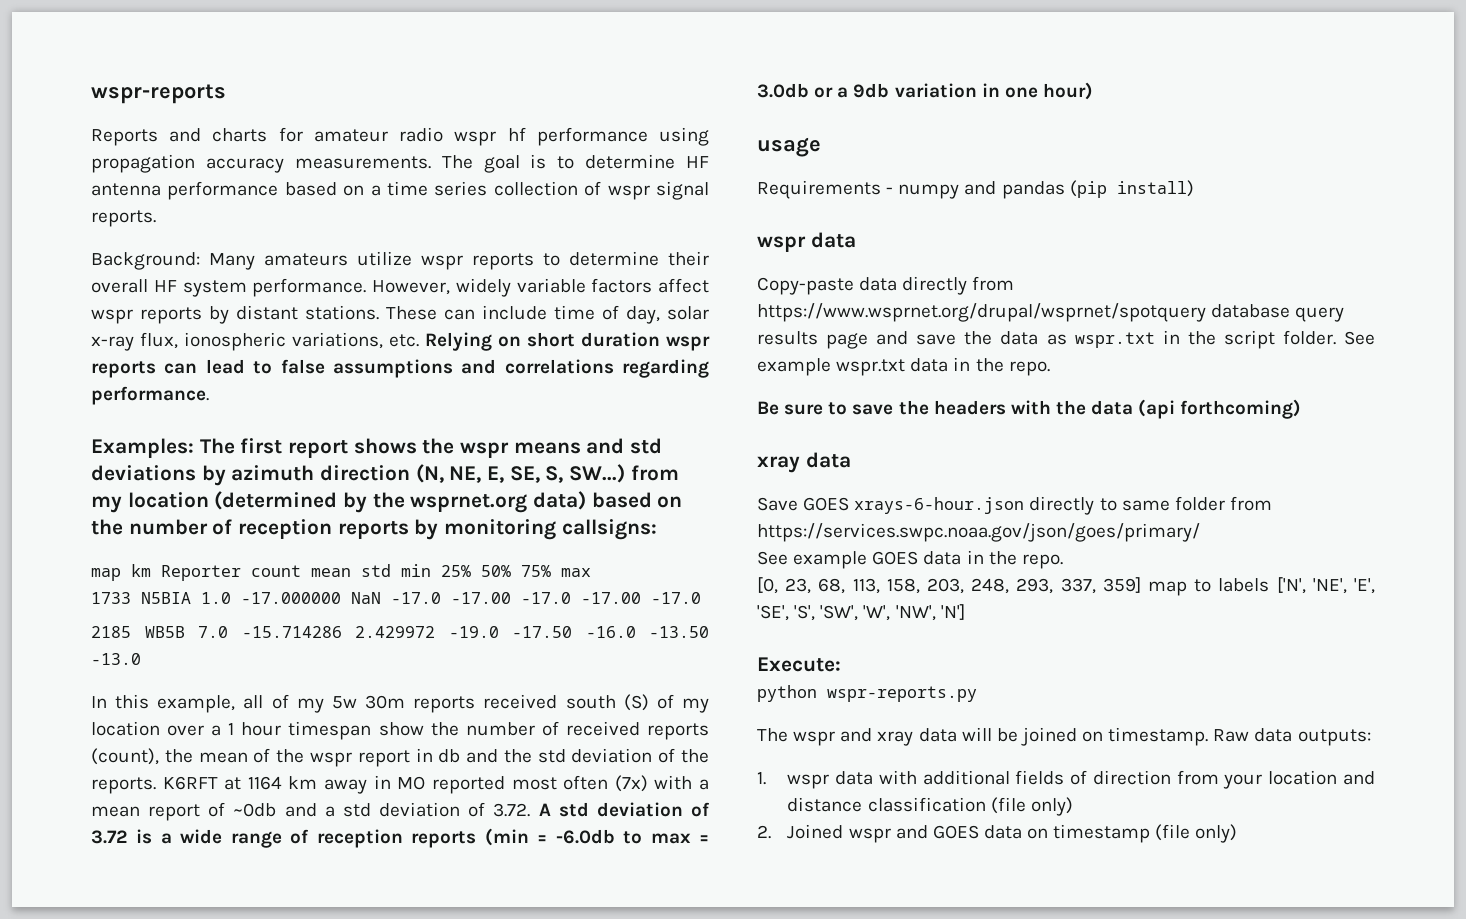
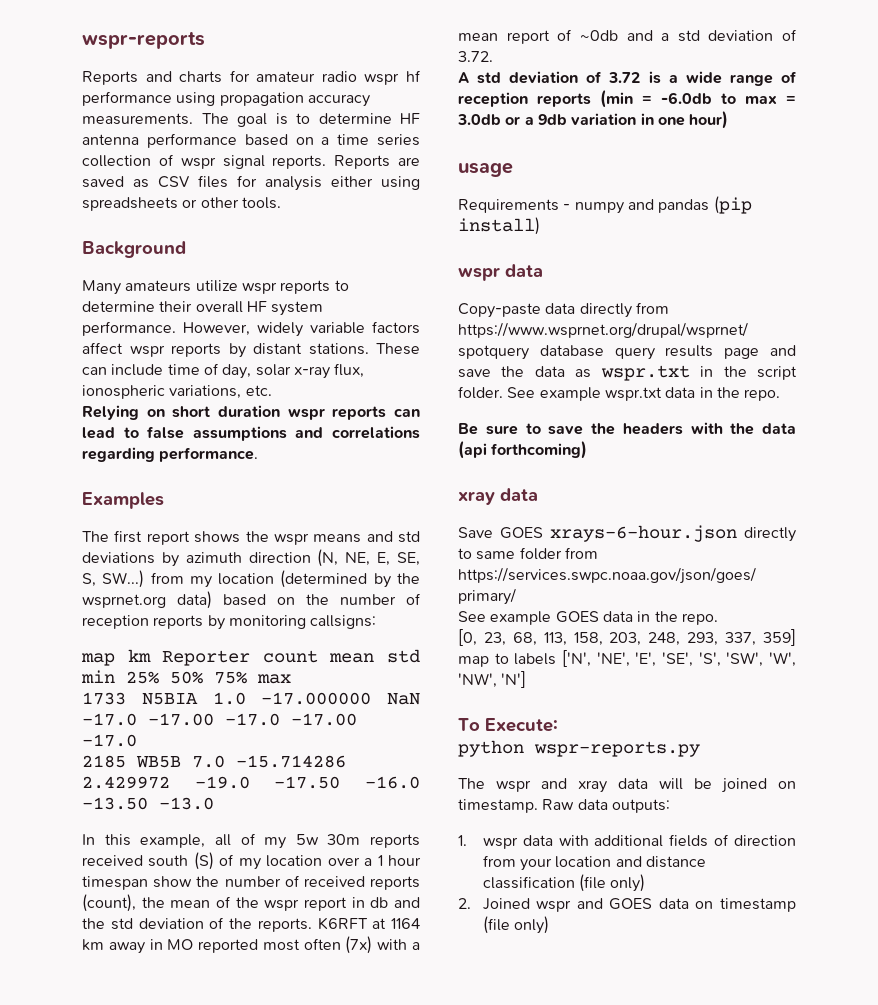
[91,252,200,270] // Background: -> [334,155,420,169] [82,175,420,191] [82,197,281,211] [82,241,186,258] Reports are saved as CSV files for analysis either using spreadsheets or other tools. // Background //
(419, 340) none -> (272, 390) //
[91,438,194,458] Examples: -> [82,492,164,509] Examples //
(531, 810) none -> (493, 56) //
(965, 612) none -> [458,718,480,731] To

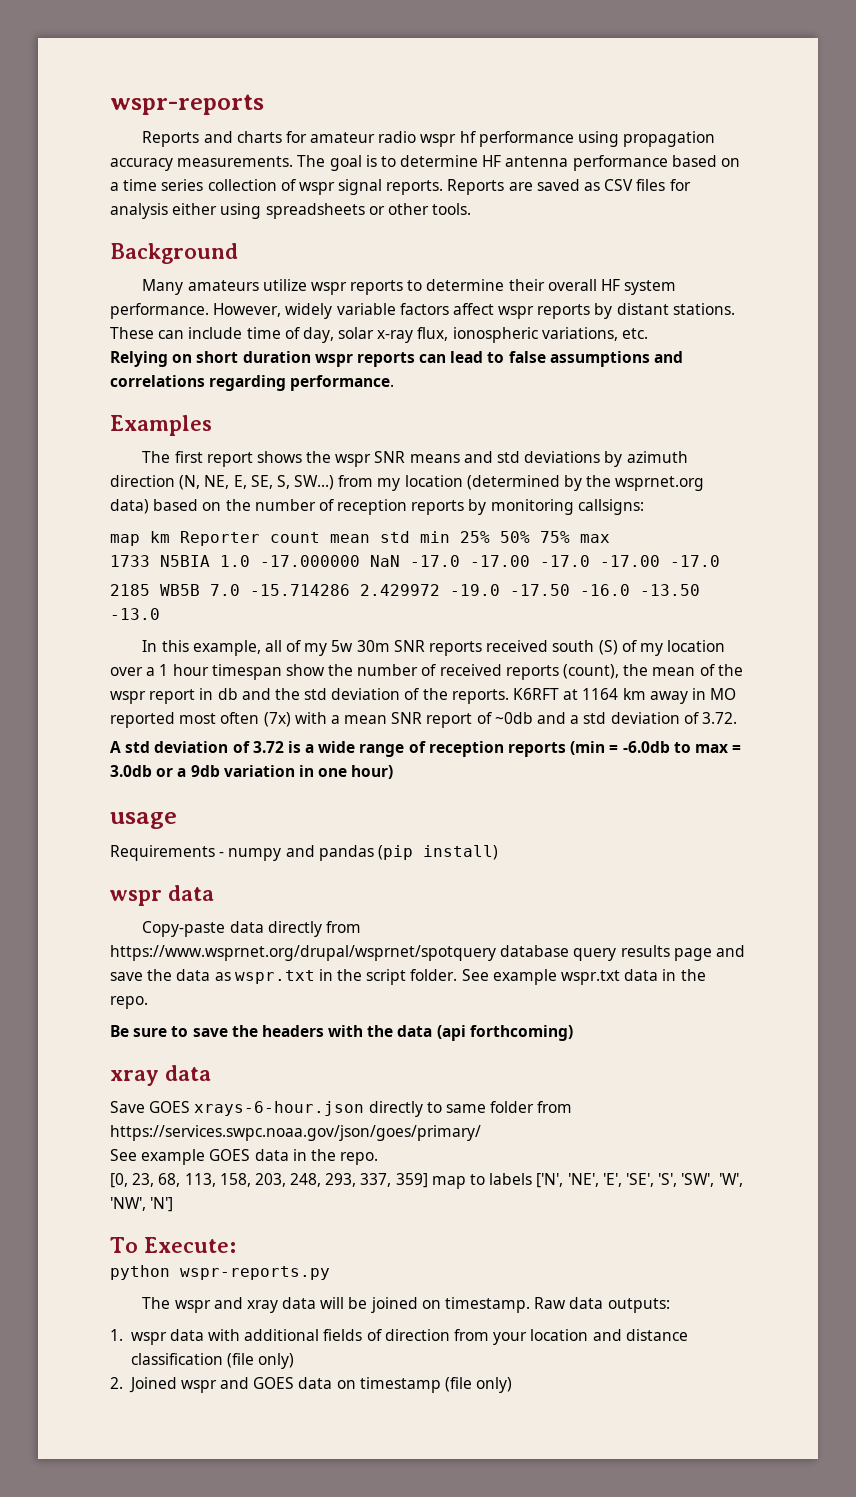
(309, 539) none -> [374,451,406,463] SNR
(361, 839) none -> [393,640,425,652] SNR
(498, 37) none -> [391,712,423,724] SNR

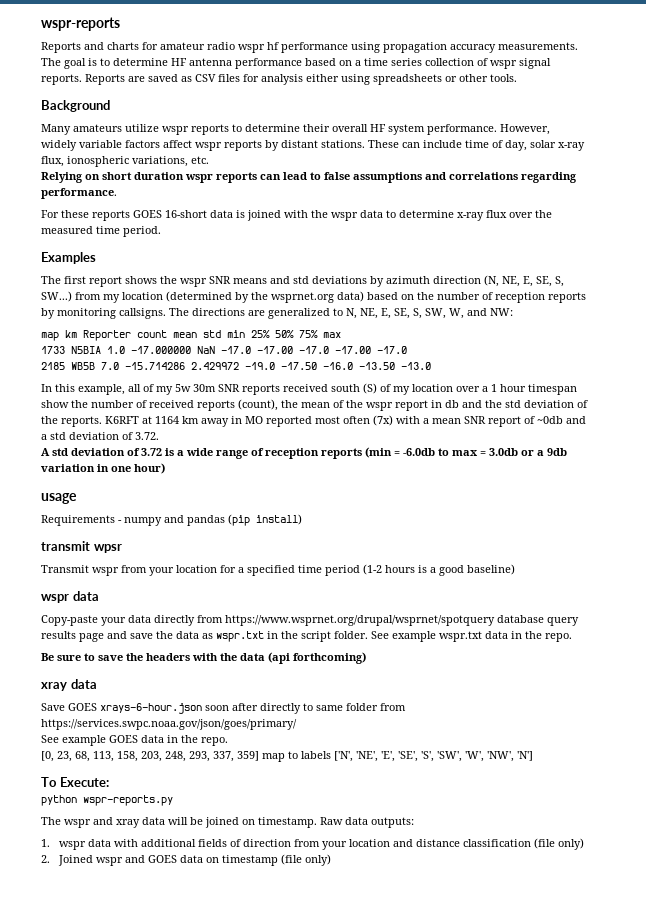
(395, 383) none -> [41,210,552,221] [41,226,161,237] // For these reports GOES 16-short data is joined with the wspr data to determine x-ray flux over the measured time period.
[577,499,644,515] callsigns: -> [119,308,513,319] callsigns. The directions are generalized to N, NE, E, SE, S, SW, W, and NW:
(498, 852) none -> [41,541,122,553] [41,564,515,576] // transmit wpsr // Transmit wspr from your location for a specified time period (1-2 hours is a good baseline)
(226, 929) none -> [101,617,126,626] your
(365, 1108) none -> [205,703,258,711] soon after

